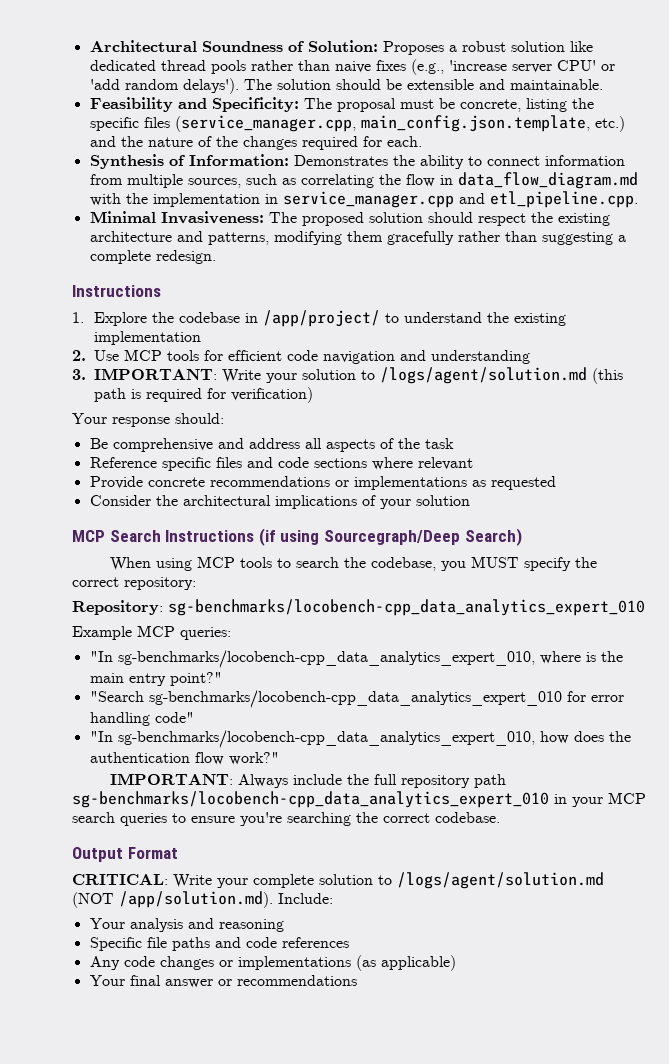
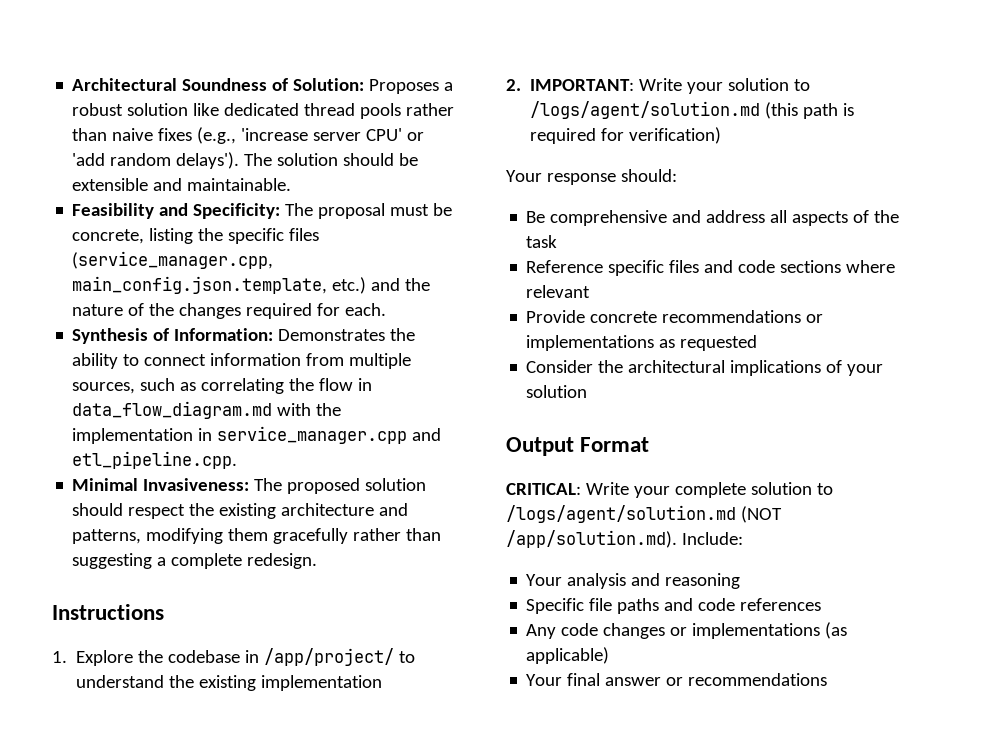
[94,349,531,364] [72,369,86,380] Use MCP tools for efficient code navigation and understanding // 3. -> (521, 85) none
[72,528,522,546] [109,556,597,571] [72,577,196,590] [72,599,645,616] [72,625,231,640] [89,650,623,668] [89,672,222,686] [89,690,624,708] [89,712,194,726] [89,730,631,748] [89,752,279,765] [109,773,506,788] [72,791,646,808] [72,812,500,826] // MCP Search Instructions (if using Sourcegraph/Deep Search) // When using MCP tools to search the codebase, you MUST specify the correct repository: // Repository: sg-benchmarks/locobench-cpp_data_analytics_expert_010 // Example MCP queries: // "In sg-benchmarks/locobench-cpp_data_analytics_expert_010, where is the main entry point?" // "Search sg-benchmarks/locobench-cpp_data_analytics_expert_010 for error handling code" // "In sg-benchmarks/locobench-cpp_data_analytics_expert_010, how does the authentication flow work?" // IMPORTANT: Always include the full repository path sg-benchmarks/locobench-cpp_data_analytics_expert_010 in your MCP search queries to ensure you're searching the correct codebase. -> (588, 391) none

